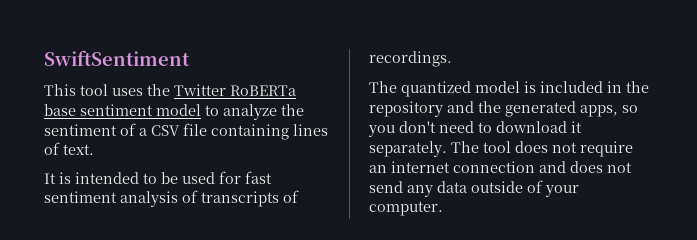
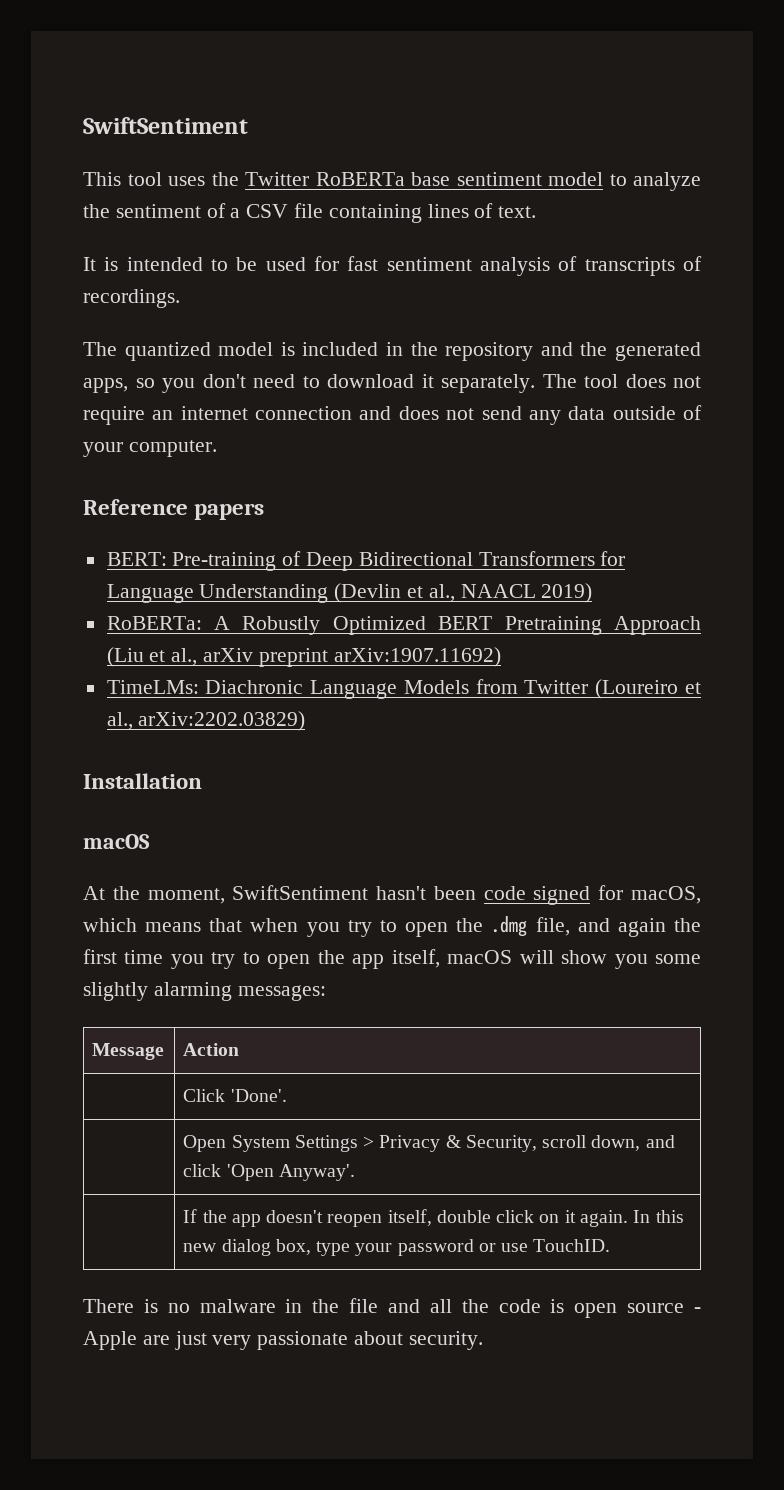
(443, 208) none -> [83,499,265,520] [106,551,626,571] [106,583,593,603] [106,616,701,635] [106,647,501,667] [106,679,702,699] [106,711,306,731] [83,773,202,789] [83,834,150,849] [83,885,701,905] [83,916,701,937] [83,949,701,969] [83,982,326,1001] [92,1043,165,1060] [183,1043,240,1056] [183,1089,287,1102] [183,1135,675,1152] [183,1164,355,1181] [183,1209,684,1227] [183,1239,611,1256] [83,1298,701,1318] [83,1331,483,1350] // Reference papers // BERT: Pre-training of Deep Bidirectional Transformers for Language Understanding (Devlin et al., NAACL 2019) // RoBERTa: A Robustly Optimized BERT Pretraining Approach (Liu et al., arXiv preprint arXiv:1907.11692) // TimeLMs: Diachronic Language Models from Twitter (Loureiro et al., arXiv:2202.03829) // Installation // macOS // At the moment, SwiftSentiment hasn't been code signed for macOS, which means that when you try to open the .dmg file, and again the first time you try to open the app itself, macOS will show you some slightly alarming messages: // Message | Action // | Click 'Done'. // | Open System Settings > Privacy & Security, scroll down, and click 'Open Anyway'. // | If the app doesn't reopen itself, double click on it again. In this new dialog box, type your password or use TouchID. // There is no malware in the file and all the code is open source - Apple are just very passionate about security.

